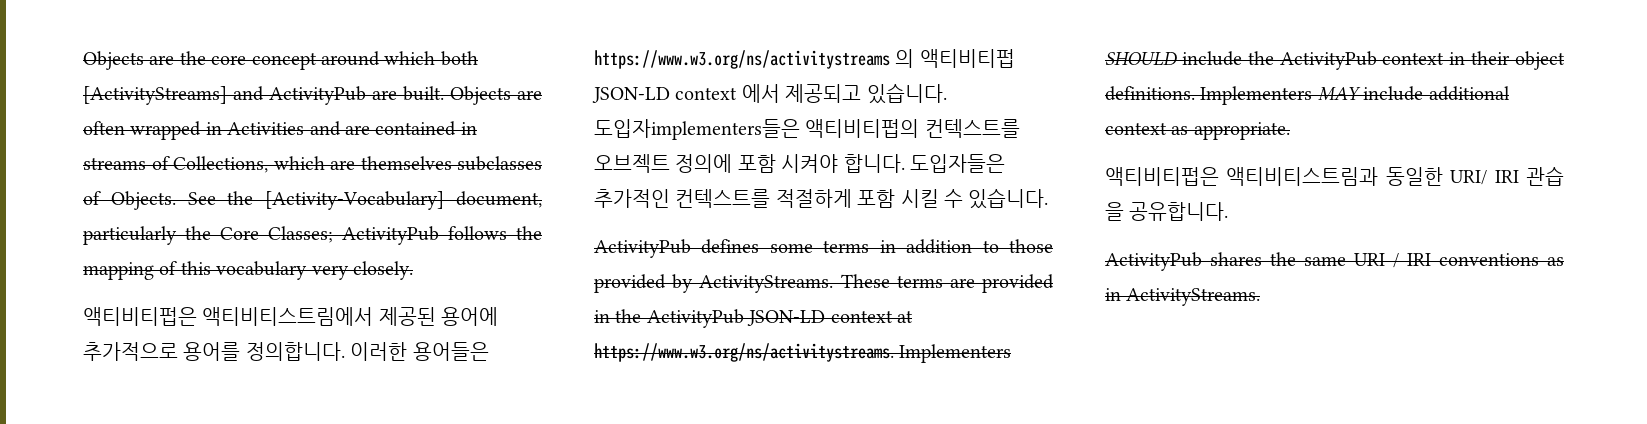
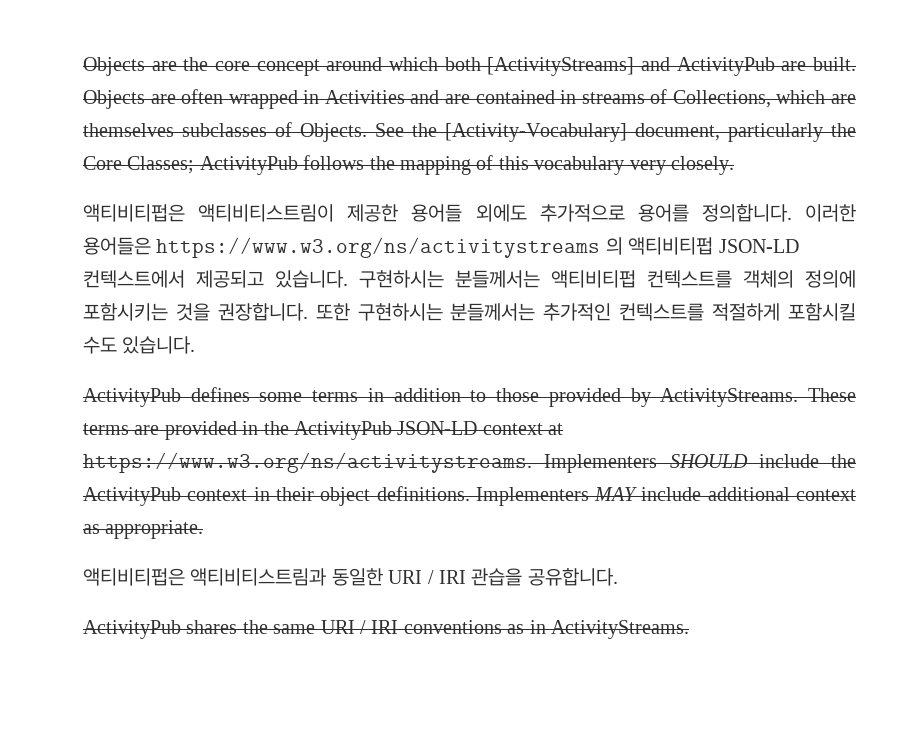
[202,307,499,326] 액티비티스트림에서 제공된 용어에 -> [198,204,527,222] 액티비티스트림이 제공한 용어들 외에도
[675,83,947,104] [594,119,1020,140] [594,154,1005,173] [594,189,963,208] context 에서 제공되고 있습니다. 도입자implementers들은 액티비티펍의 컨텍스트를 오브젝트 정의에 포함 시켜야 합니다. 도입자들은 추가적인 컨텍스트를 적절하게 포함 시킬 수 -> [83,270,856,288] [83,303,857,321] [83,336,117,354] 컨텍스트에서 제공되고 있습니다. 구현하시는 분들께서는 액티비티펍 컨텍스트를 객체의 정의에 포함시키는 것을 권장합니다. 또한 구현하시는 분들께서는 추가적인 컨텍스트를 적절하게 포함시킬 수도
[1450,166,1564,186] [1105,202,1124,221] URI/ IRI 관습 을 -> [388,568,523,586] URI / IRI 관습을

